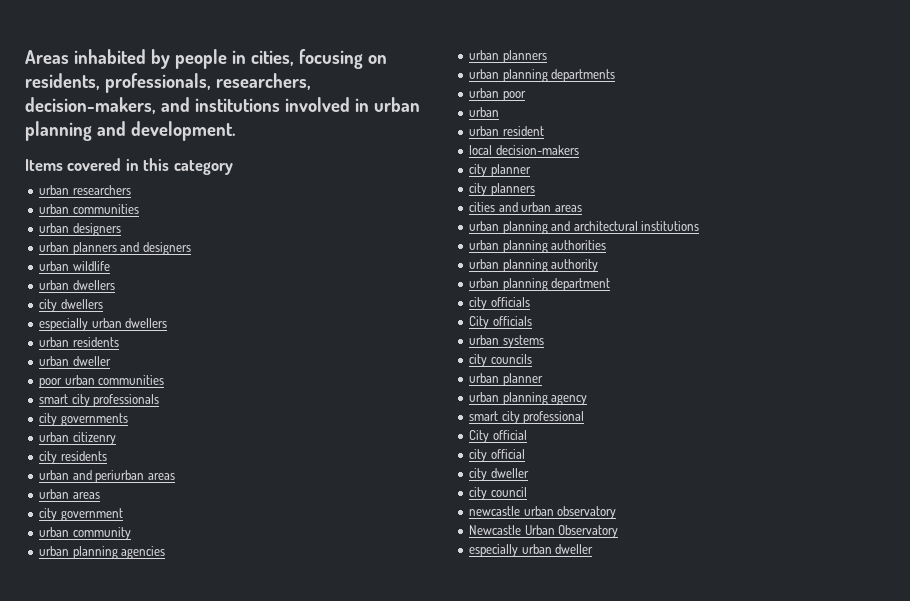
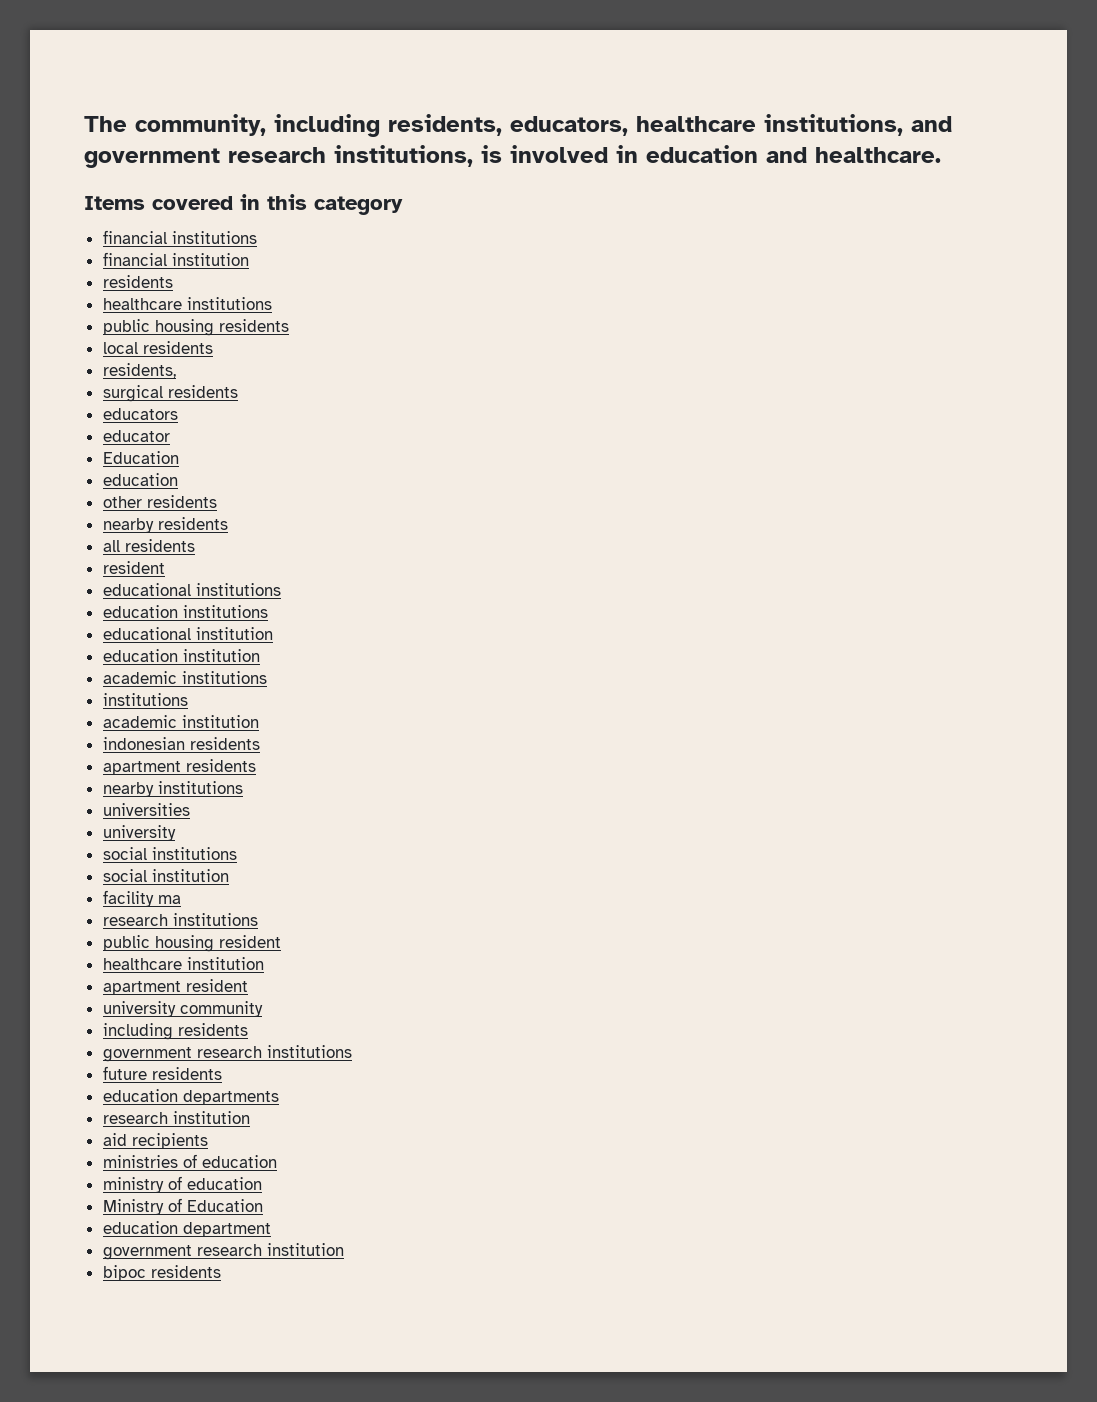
[25,49,387,69] [25,73,311,93] [25,97,420,114] [25,121,236,141] Areas inhabited by people in cities, focusing on residents, professionals, researchers, decision-makers, and institutions involved in urban planning and development. -> [84,114,952,137] [84,145,941,168] The community, including residents, educators, healthcare institutions, and government research institutions, is involved in education and healthcare.
[39,185,131,195] [39,204,139,214] [39,223,121,236] [39,242,191,255] [39,261,110,271] [39,280,115,290] [39,299,103,312] [39,318,168,331] [39,337,119,347] [39,356,111,366] [39,375,165,388] [39,394,160,407] [39,413,128,426] [39,432,116,445] [39,451,107,464] [39,470,175,483] [39,489,100,499] [39,508,123,521] [39,527,131,540] [39,546,166,559] [469,50,547,63] [469,69,616,82] [469,88,526,101] [469,107,500,117] [469,126,544,136] [469,145,579,155] [469,164,531,177] [469,183,535,196] [469,202,582,212] [469,221,700,234] [469,240,607,253] [469,259,599,272] [469,278,611,291] [469,297,530,310] [469,316,532,329] [469,335,544,348] [469,354,532,367] [469,373,543,386] [469,392,588,405] [469,411,585,424] [469,430,527,443] [469,449,525,462] [469,468,529,481] [469,487,527,500] [469,506,617,519] [469,525,619,538] [469,544,594,557] urban researchers // urban communities // urban designers // urban planners and designers // urban wildlife // urban dwellers // city dwellers // especially urban dwellers // urban residents // urban dweller // poor urban communities // smart city professionals // city governments // urban citizenry // city residents // urban and periurban areas // urban areas // city government // urban community // urban planning agencies // urban planners // urban planning departments // urban poor // urban // urban resident // local decision-makers // city planner // city planners // cities and urban areas // urban planning and architectural institutions // urban planning authorities // urban planning authority // urban planning department // city officials // City officials // urban systems // city councils // urban planner // urban planning agency // smart city professional // City official // city official // city dweller // city council // newcastle urban observatory // Newcastle Urban Observatory // especially urban dweller -> [102,230,257,244] [102,252,249,266] [102,275,173,288] [102,297,272,310] [102,319,289,336] [102,341,213,354] [102,363,176,378] [102,385,238,402] [102,408,178,420] [102,430,170,442] [102,451,179,464] [102,473,178,486] [102,495,217,508] [102,517,228,533] [102,539,195,552] [102,561,165,574] [102,583,281,596] [102,605,268,618] [102,627,273,640] [102,649,260,662] [102,671,267,684] [102,693,188,706] [102,715,259,728] [102,737,260,750] [102,759,256,775] [102,781,243,797] [102,803,190,816] [102,825,176,841] [102,847,237,860] [102,869,229,882] [102,890,181,907] [102,913,258,926] [102,935,281,952] [102,957,264,970] [102,979,248,995] [102,1001,263,1017] [102,1023,248,1040] [102,1045,352,1062] [102,1066,222,1080] [102,1089,279,1105] [102,1111,250,1124] [102,1133,208,1149] [102,1154,277,1168] [102,1176,262,1193] [102,1198,263,1215] [102,1221,271,1237] [102,1243,344,1260] [102,1265,221,1281] financial institutions // financial institution // residents // healthcare institutions // public housing residents // local residents // residents, // surgical residents // educators // educator // Education // education // other residents // nearby residents // all residents // resident // educational institutions // education institutions // educational institution // education institution // academic institutions // institutions // academic institution // indonesian residents // apartment residents // nearby institutions // universities // university // social institutions // social institution // facility ma // research institutions // public housing resident // healthcare institution // apartment resident // university community // including residents // government research institutions // future residents // education departments // research institution // aid recipients // ministries of education // ministry of education // Ministry of Education // education department // government research institution // bipoc residents

